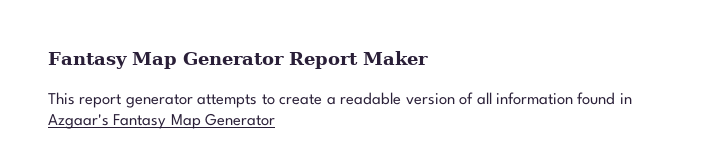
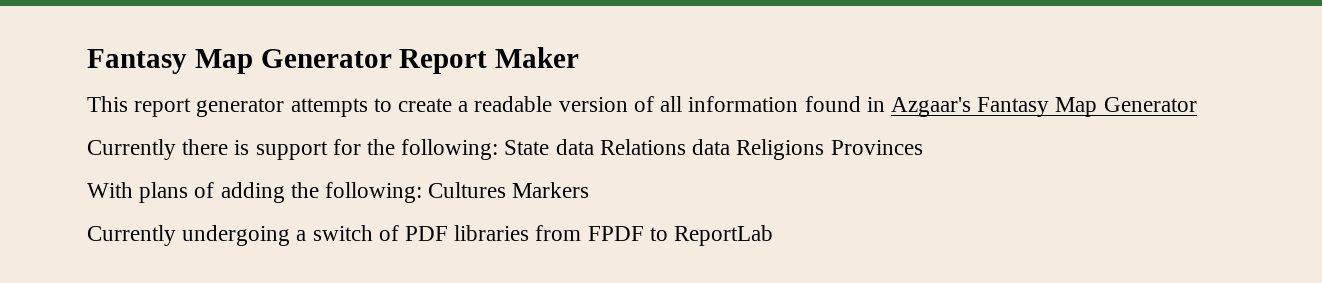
(276, 119) none -> [87,139,923,160] [87,182,590,203] [87,225,774,246] // Currently there is support for the following: State data Relations data Religions Provinces // With plans of adding the following: Cultures Markers // Currently undergoing a switch of PDF libraries from FPDF to ReportLab

